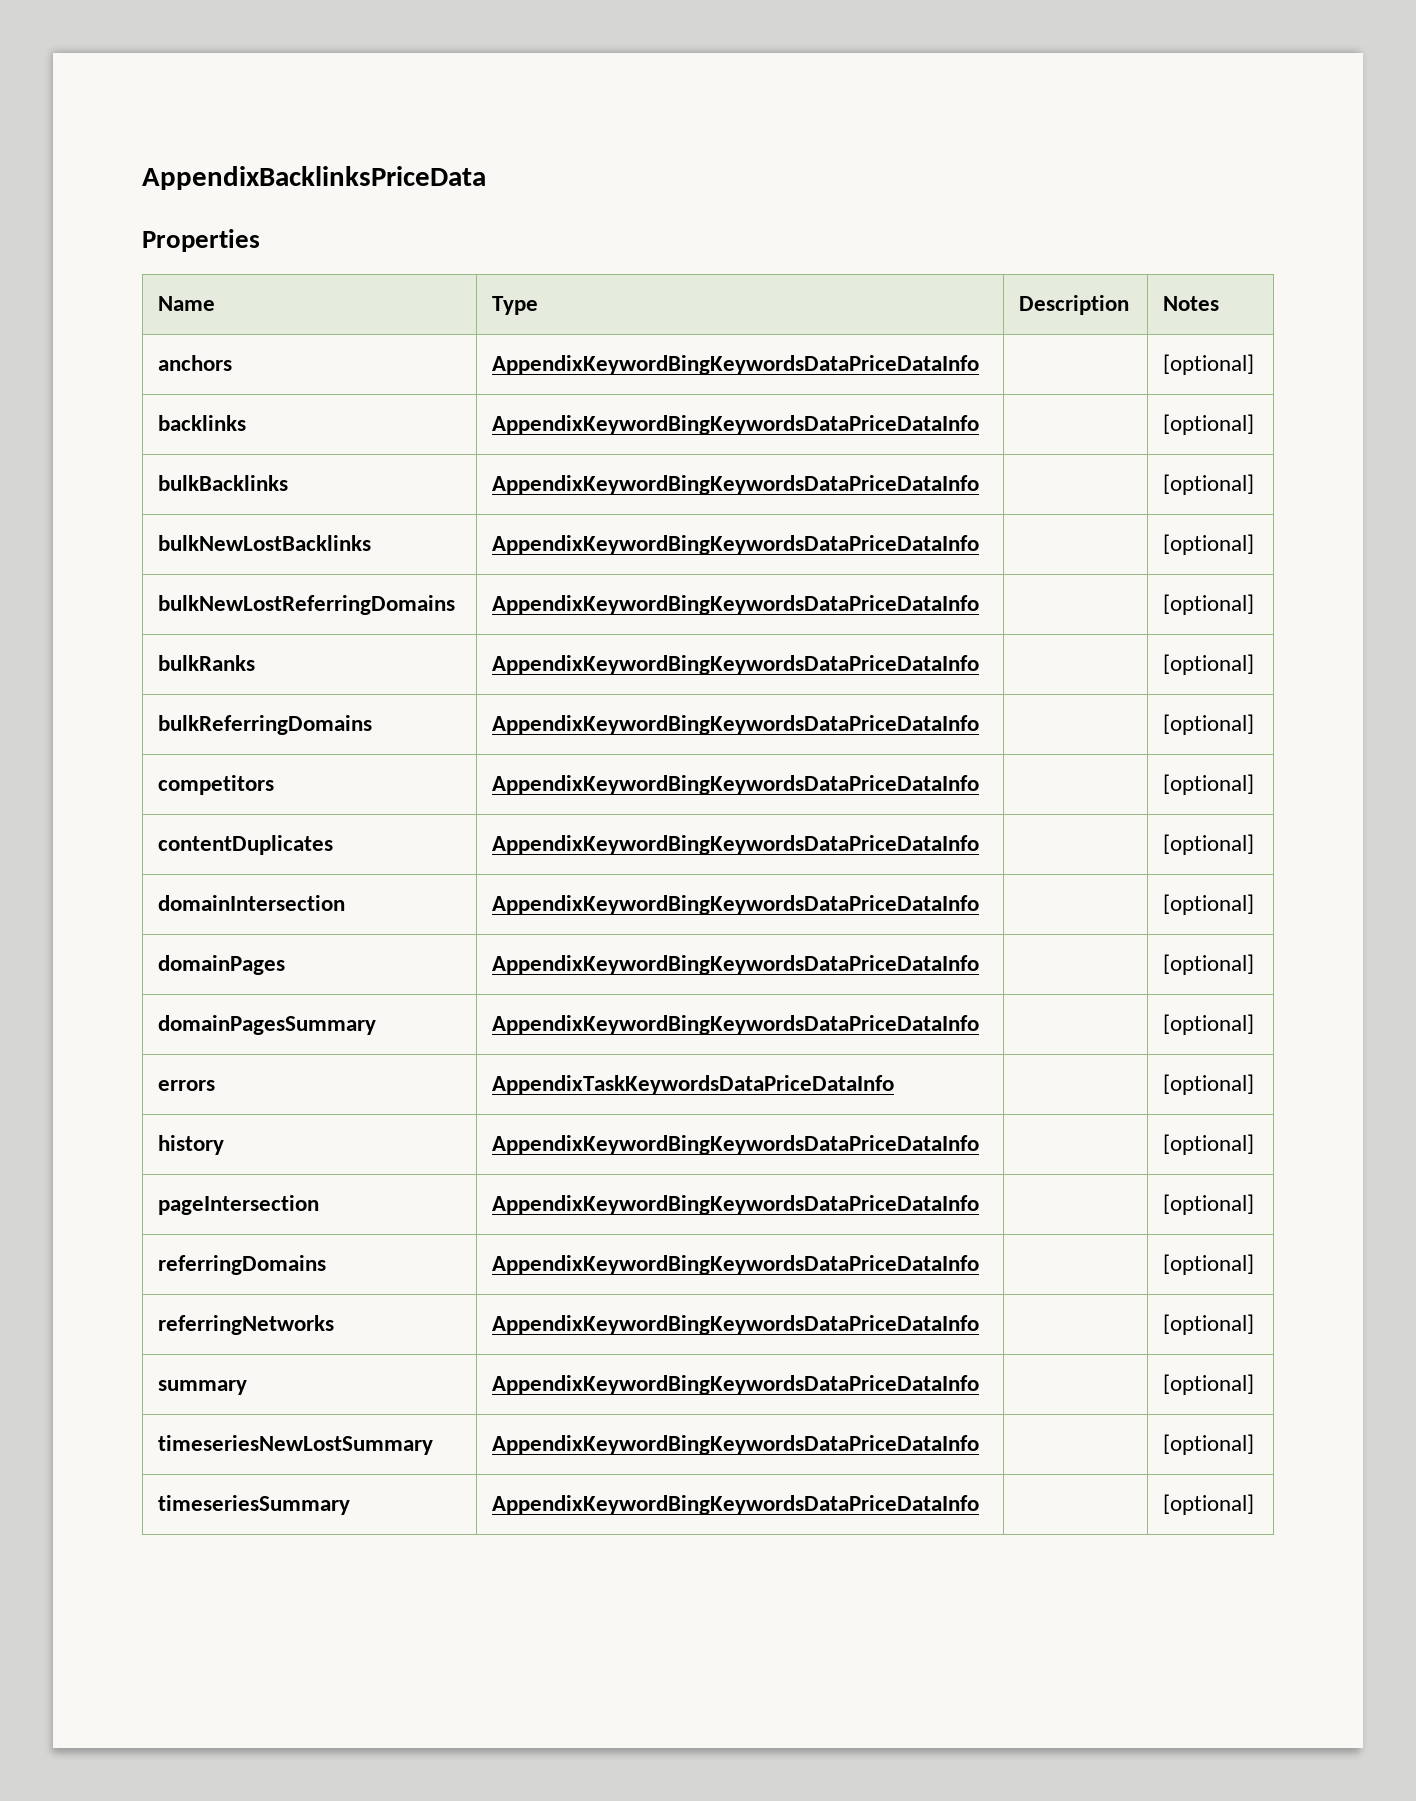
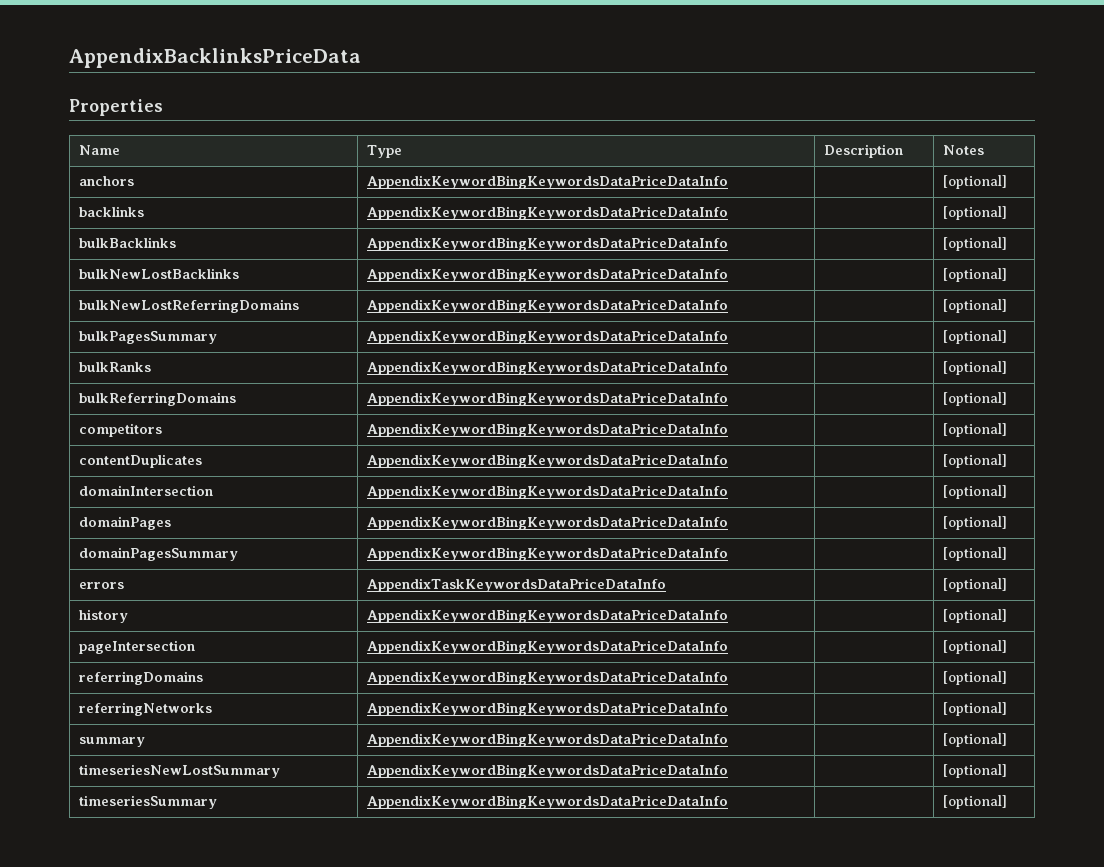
(1254, 604) none -> [78,331,217,344] [366,330,728,344] [942,330,1007,344] // bulkPagesSummary | AppendixKeywordBingKeywordsDataPriceDataInfo | | [optional]

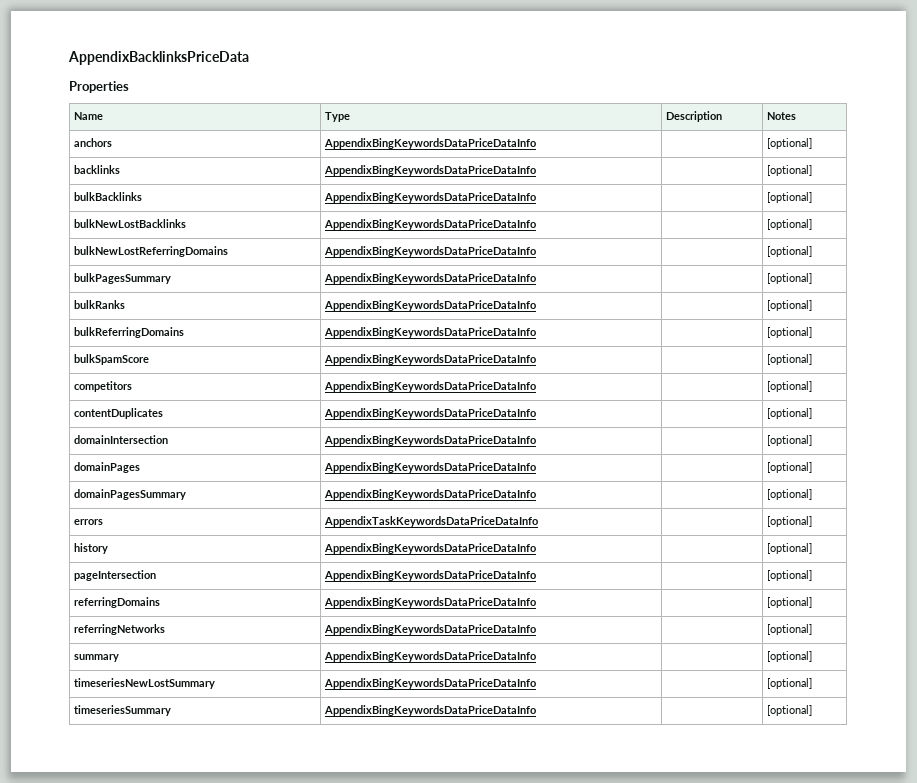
[366,175,728,189] AppendixKeywordBingKeywordsDataPriceDataInfo -> [323,138,536,149] AppendixBingKeywordsDataPriceDataInfo
[366,206,728,220] AppendixKeywordBingKeywordsDataPriceDataInfo -> [323,165,536,176] AppendixBingKeywordsDataPriceDataInfo
[366,237,728,251] AppendixKeywordBingKeywordsDataPriceDataInfo -> [323,192,536,203] AppendixBingKeywordsDataPriceDataInfo
[366,268,728,282] AppendixKeywordBingKeywordsDataPriceDataInfo -> [323,219,536,230] AppendixBingKeywordsDataPriceDataInfo
[366,299,728,313] AppendixKeywordBingKeywordsDataPriceDataInfo -> [323,246,536,257] AppendixBingKeywordsDataPriceDataInfo
[366,330,728,344] AppendixKeywordBingKeywordsDataPriceDataInfo -> [323,273,536,284] AppendixBingKeywordsDataPriceDataInfo
[366,361,728,375] AppendixKeywordBingKeywordsDataPriceDataInfo -> [323,300,536,311] AppendixBingKeywordsDataPriceDataInfo
[366,392,728,406] AppendixKeywordBingKeywordsDataPriceDataInfo -> [323,327,536,338] [766,327,812,338] [73,354,149,365] [323,354,536,365] AppendixBingKeywordsDataPriceDataInfo | | [optional] // bulkSpamScore | AppendixBingKeywordsDataPriceDataInfo
[366,423,728,437] AppendixKeywordBingKeywordsDataPriceDataInfo -> [323,381,536,392] AppendixBingKeywordsDataPriceDataInfo
[366,454,728,468] AppendixKeywordBingKeywordsDataPriceDataInfo -> [323,408,536,419] AppendixBingKeywordsDataPriceDataInfo
[366,485,728,499] AppendixKeywordBingKeywordsDataPriceDataInfo -> [323,435,536,446] AppendixBingKeywordsDataPriceDataInfo
[366,516,728,530] AppendixKeywordBingKeywordsDataPriceDataInfo -> [323,462,536,473] AppendixBingKeywordsDataPriceDataInfo
[366,547,728,561] AppendixKeywordBingKeywordsDataPriceDataInfo -> [323,489,536,500] AppendixBingKeywordsDataPriceDataInfo
[366,609,728,623] AppendixKeywordBingKeywordsDataPriceDataInfo -> [323,543,536,554] AppendixBingKeywordsDataPriceDataInfo
[366,640,728,654] AppendixKeywordBingKeywordsDataPriceDataInfo -> [323,570,536,581] AppendixBingKeywordsDataPriceDataInfo
[366,671,728,685] AppendixKeywordBingKeywordsDataPriceDataInfo -> [323,597,536,608] AppendixBingKeywordsDataPriceDataInfo
[366,702,728,716] AppendixKeywordBingKeywordsDataPriceDataInfo -> [323,624,536,635] AppendixBingKeywordsDataPriceDataInfo
[366,733,728,747] AppendixKeywordBingKeywordsDataPriceDataInfo -> [323,651,536,662] AppendixBingKeywordsDataPriceDataInfo
[366,764,728,778] AppendixKeywordBingKeywordsDataPriceDataInfo -> [323,678,536,689] AppendixBingKeywordsDataPriceDataInfo
[366,795,728,809] AppendixKeywordBingKeywordsDataPriceDataInfo -> [323,705,536,716] AppendixBingKeywordsDataPriceDataInfo

